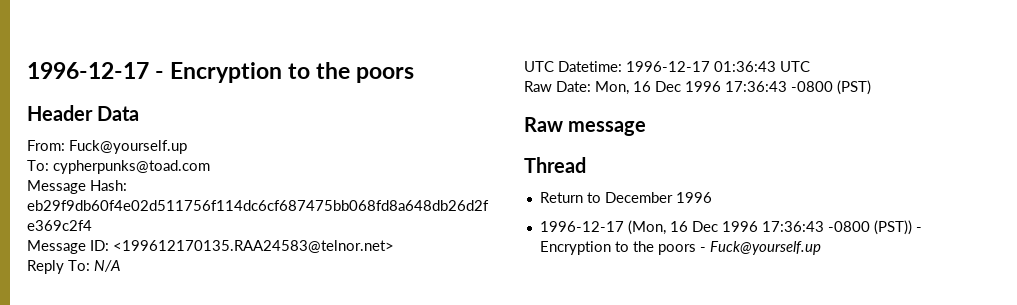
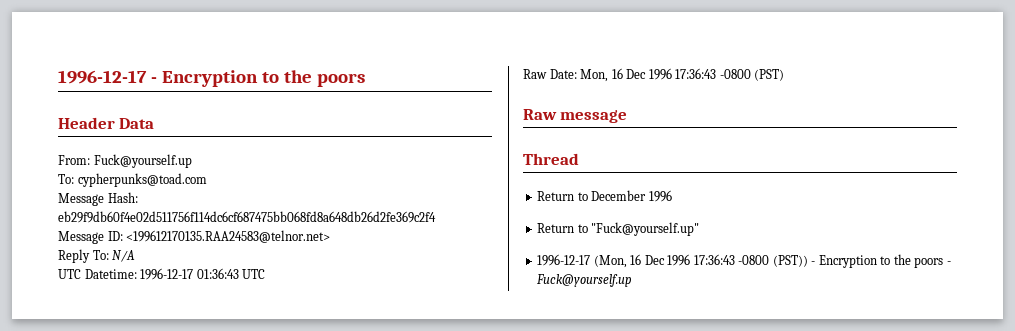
(712, 197) none -> [537,222,700,236] // Return to "Fuck@yourself.up"

